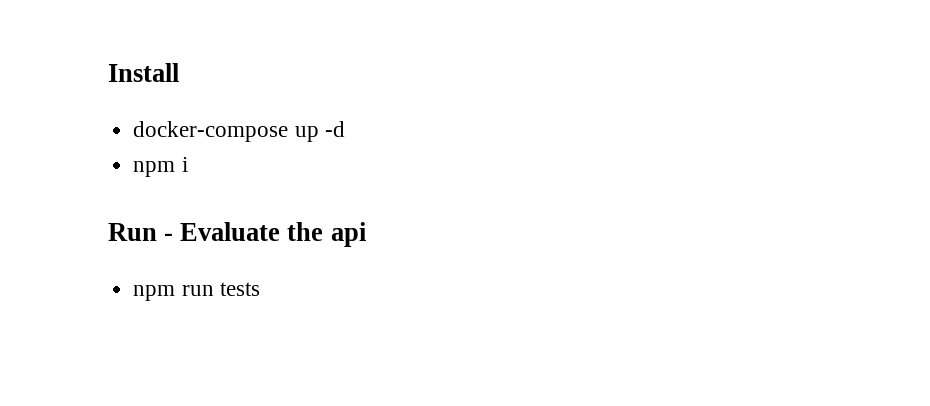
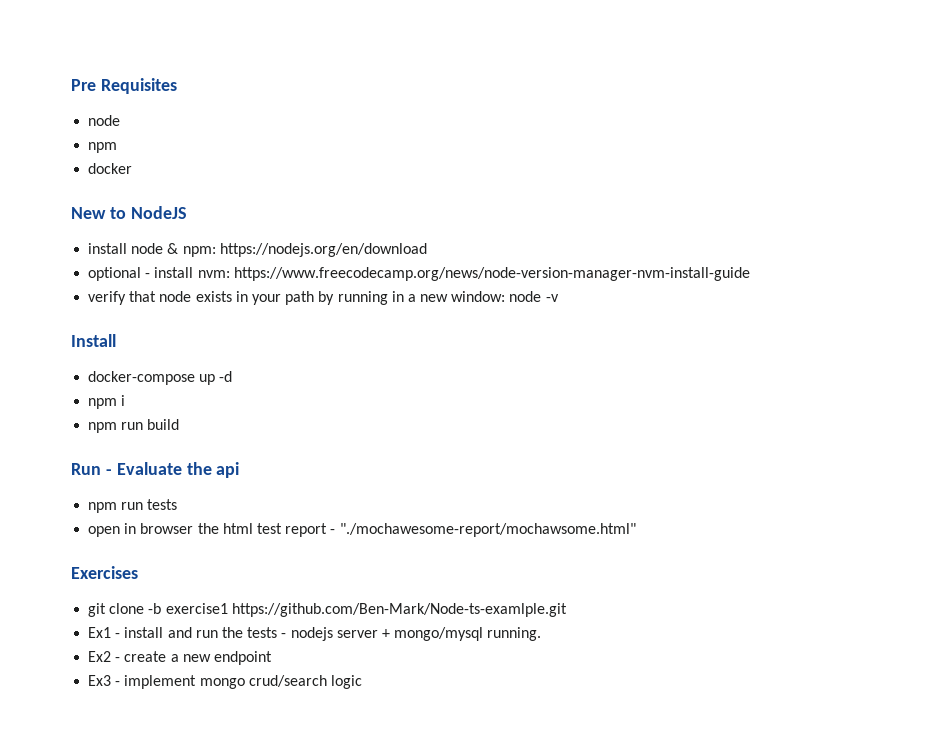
(108, 72) none -> [71,78,177,94] [88,115,121,126] [88,142,118,153] [88,163,133,174] [71,206,187,219] [88,243,427,257] [88,267,750,281] [88,291,559,305] Pre Requisites // node // npm // docker // New to NodeJS // install node & npm: https://nodejs.org/en/download // optional - install nvm: https://www.freecodecamp.org/news/node-version-manager-nvm-install-guide // verify that node exists in your path by running in a new window: node -v //
(188, 164) none -> [88,419,180,433] // npm run build
(260, 289) none -> [88,523,636,537] [71,566,138,579] [88,603,567,617] [88,627,542,641] [88,651,272,665] [88,675,362,689] // open in browser the html test report - "./mochawesome-report/mochawsome.html" // Exercises // git clone -b exercise1 https://github.com/Ben-Mark/Node-ts-examlple.git // Ex1 - install and run the tests - nodejs server + mongo/mysql running. // Ex2 - create a new endpoint // Ex3 - implement mongo crud/search logic

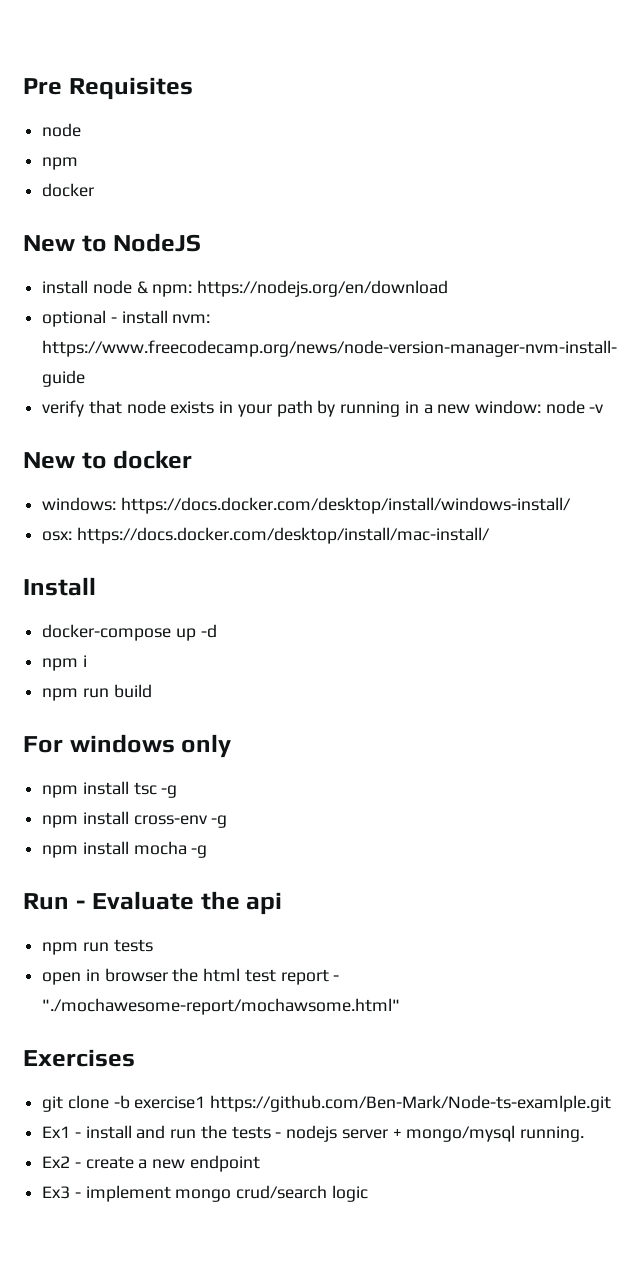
(559, 298) none -> [23,450,193,469] [42,497,571,514] [42,527,490,544] // New to docker // windows: https://docs.docker.com/desktop/install/windows-install/ // osx: https://docs.docker.com/desktop/install/mac-install/
(180, 424) none -> [23,734,232,758] [42,781,178,798] [42,811,228,828] [42,841,208,858] // For windows only // npm install tsc -g // npm install cross-env -g // npm install mocha -g

